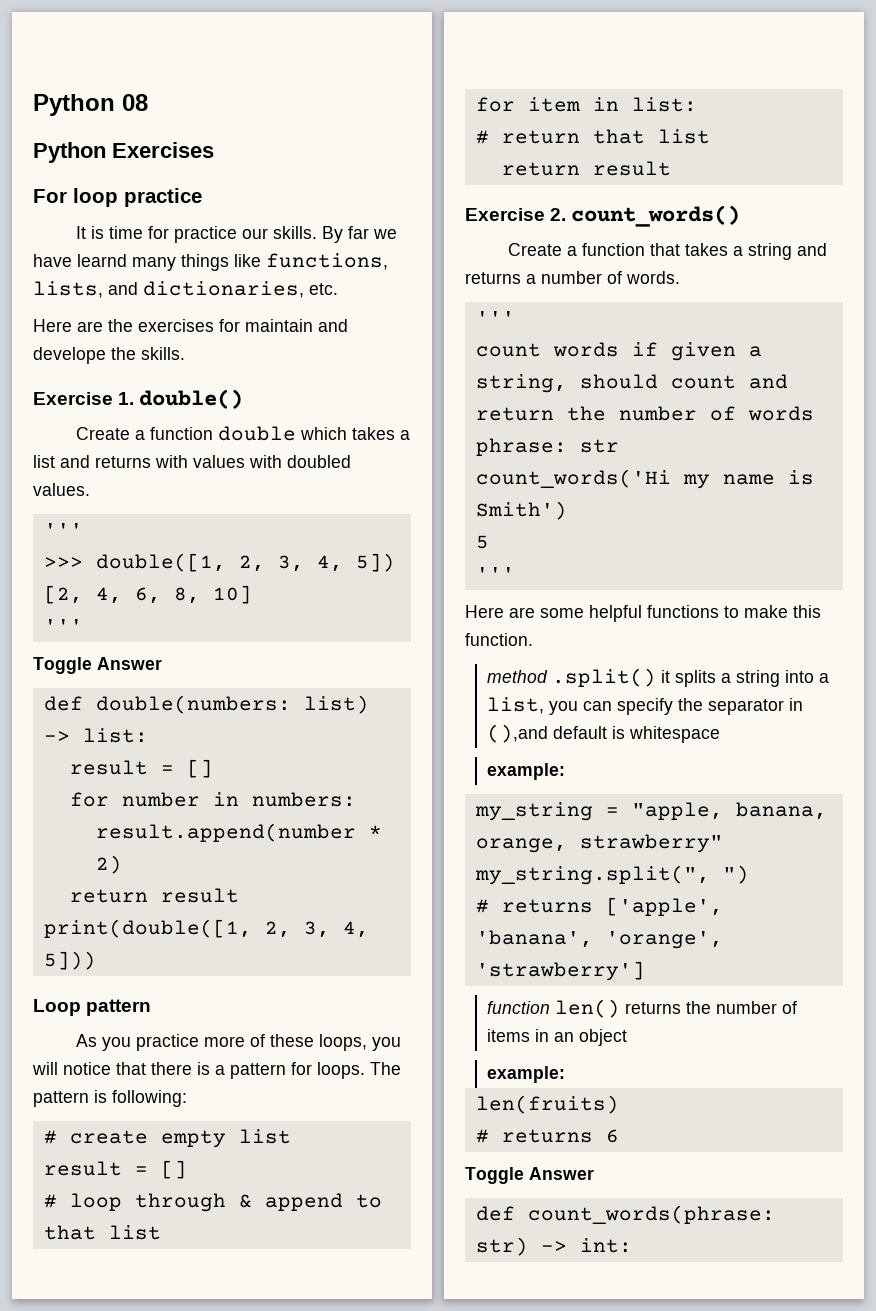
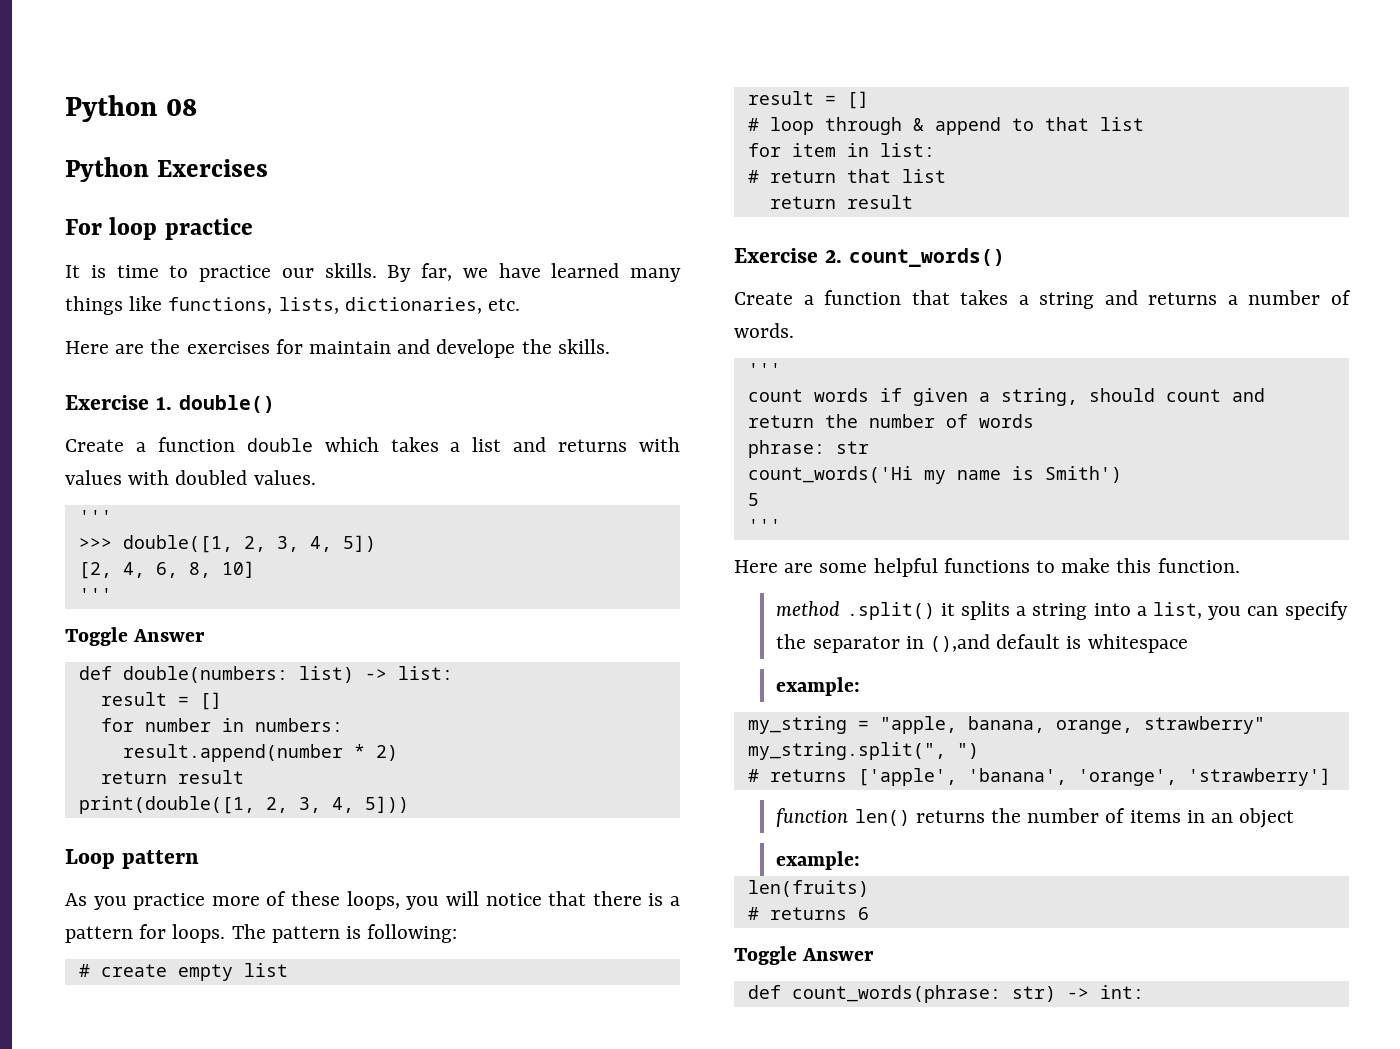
[147,226,169,239] for -> [169,265,189,278] to
[347,226,369,239] far -> [421,263,452,281] far,
[77,254,127,267] learnd -> [551,263,620,278] learned
[108,282,138,295] and -> (339, 305) none

